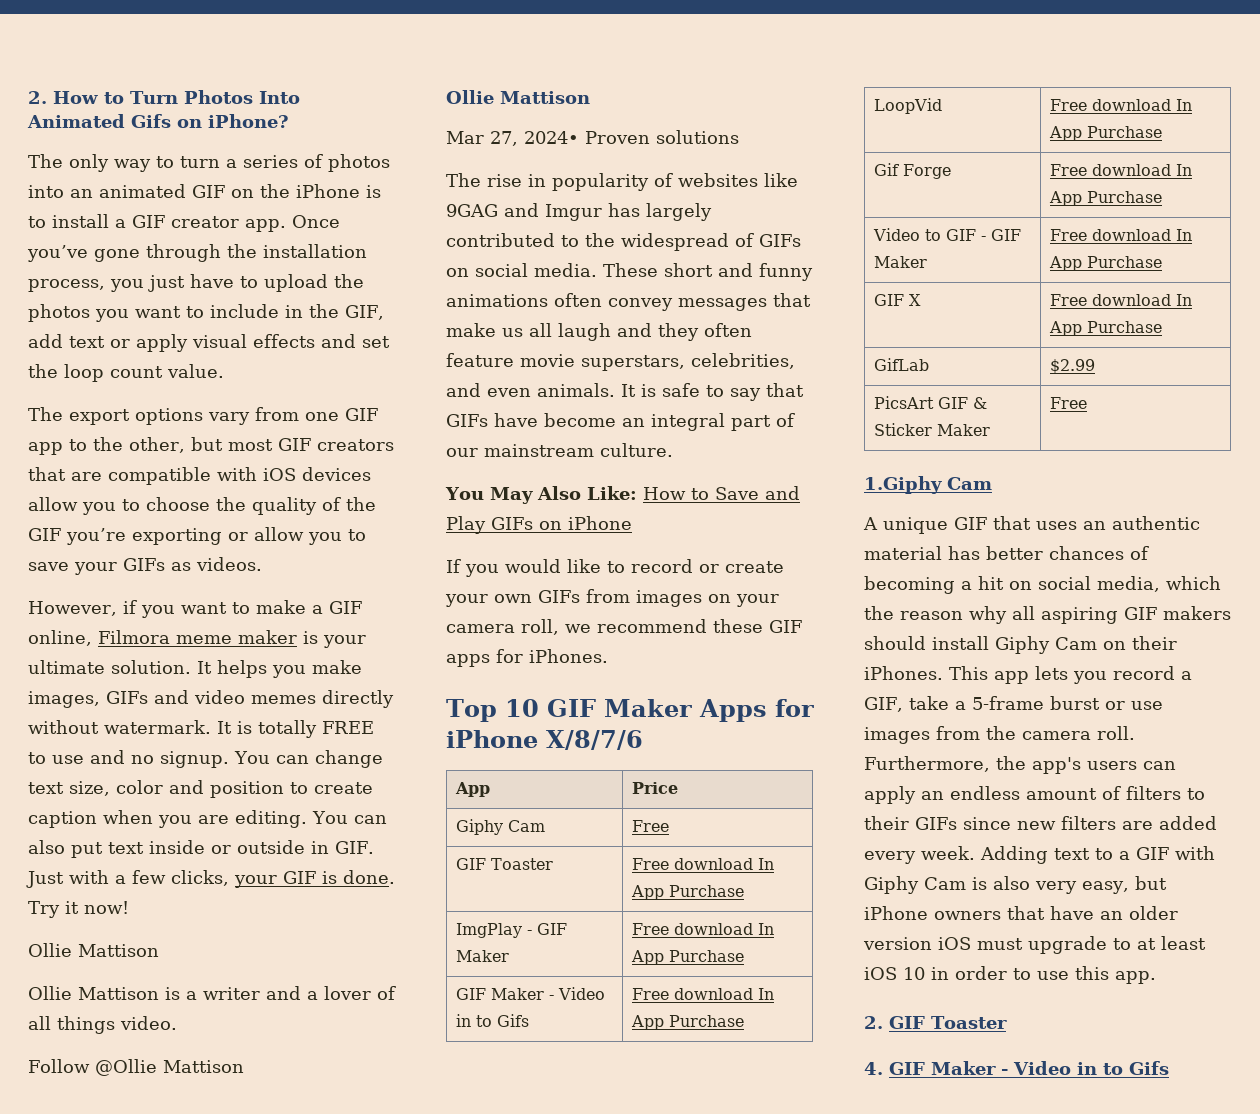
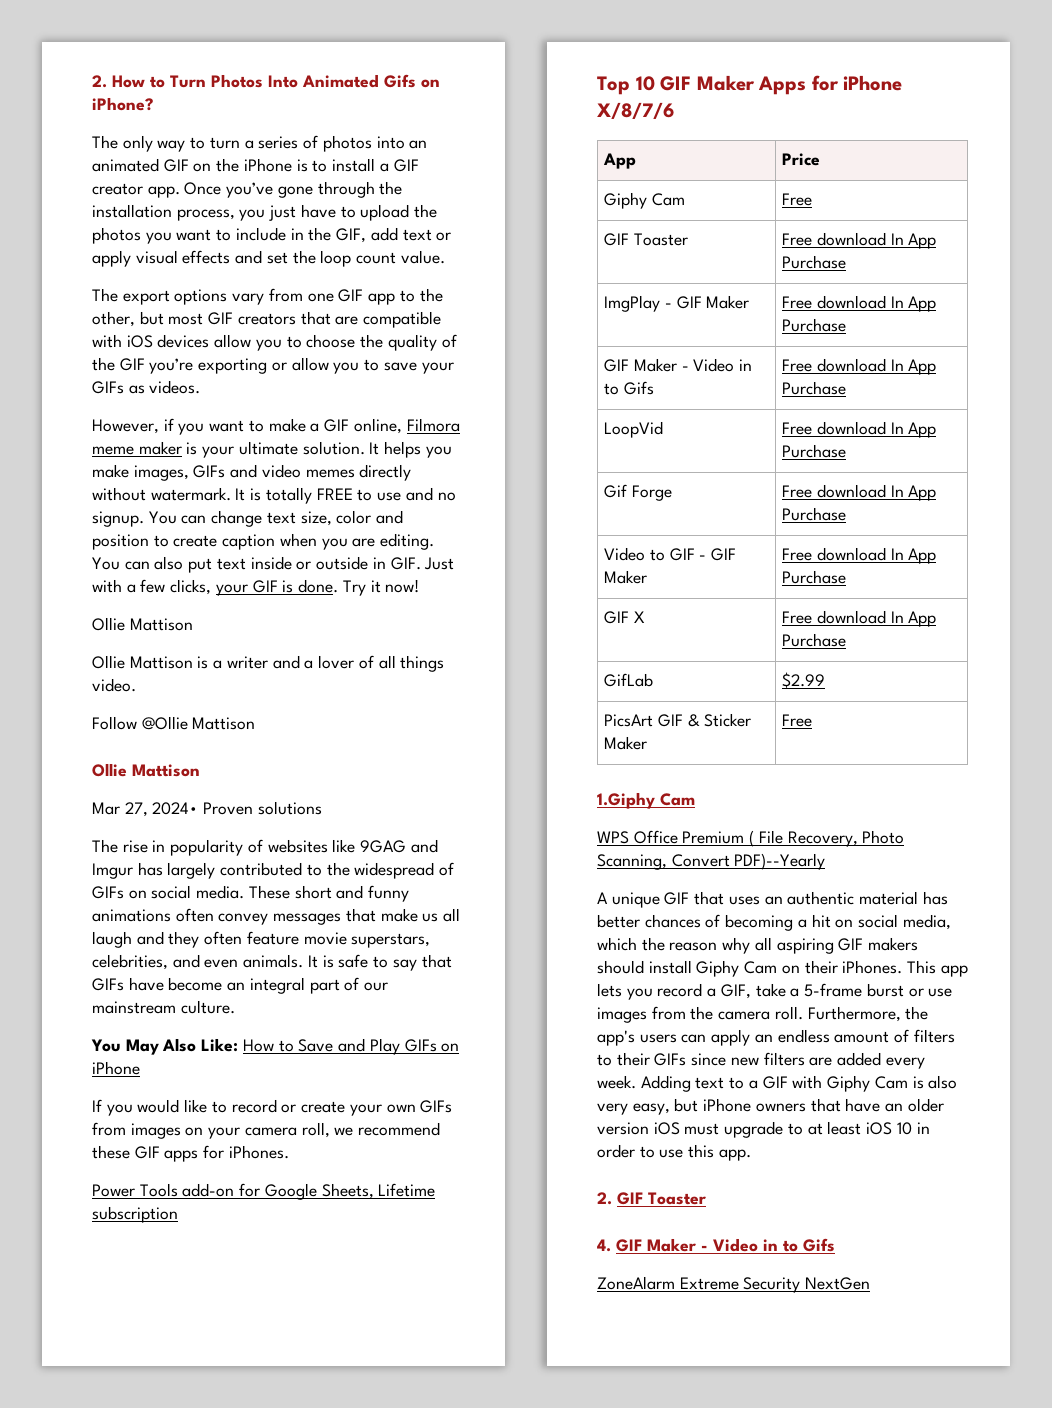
(608, 656) none -> [92,1183,436,1200] [92,1206,178,1223] // Power Tools add-on for Google Sheets, Lifetime subscription
(992, 483) none -> [597,830,905,847] [597,853,826,870] // WPS Office Premium ( File Recovery, Photo Scanning, Convert PDF)--Yearly
(1169, 1068) none -> [597,1276,871,1293] // ZoneAlarm Extreme Security NextGen

